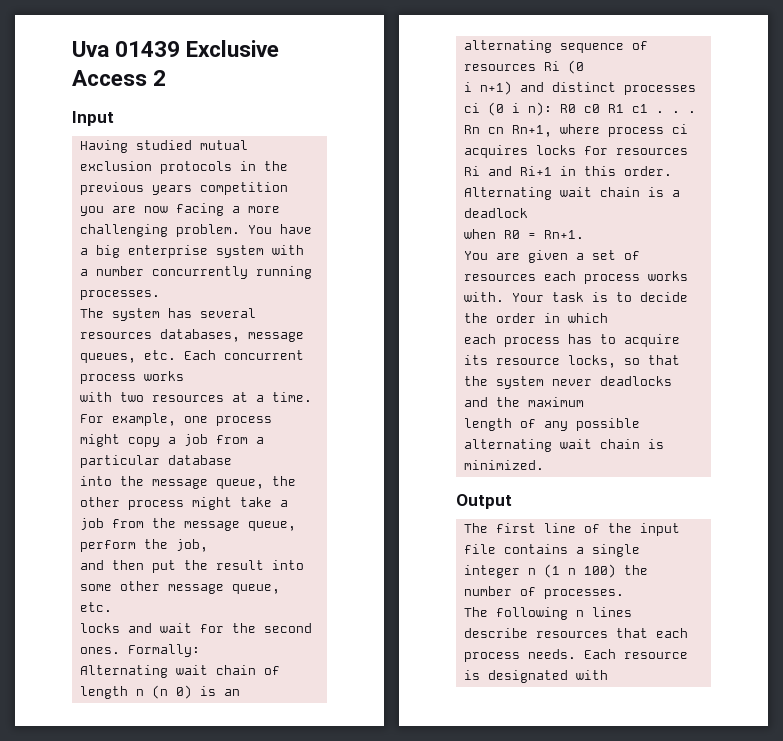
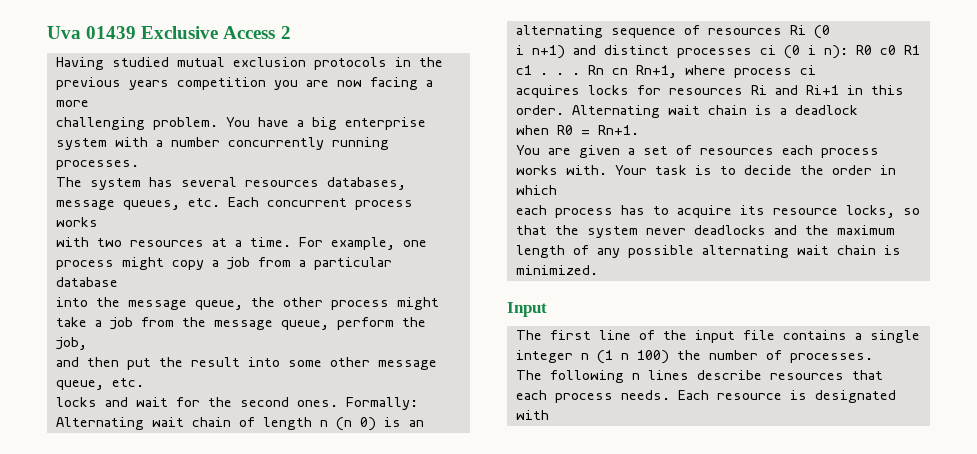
[72,111,114,126] // Input -> (291, 32) none
[456,494,512,509] Output -> [507,302,547,317] Input

